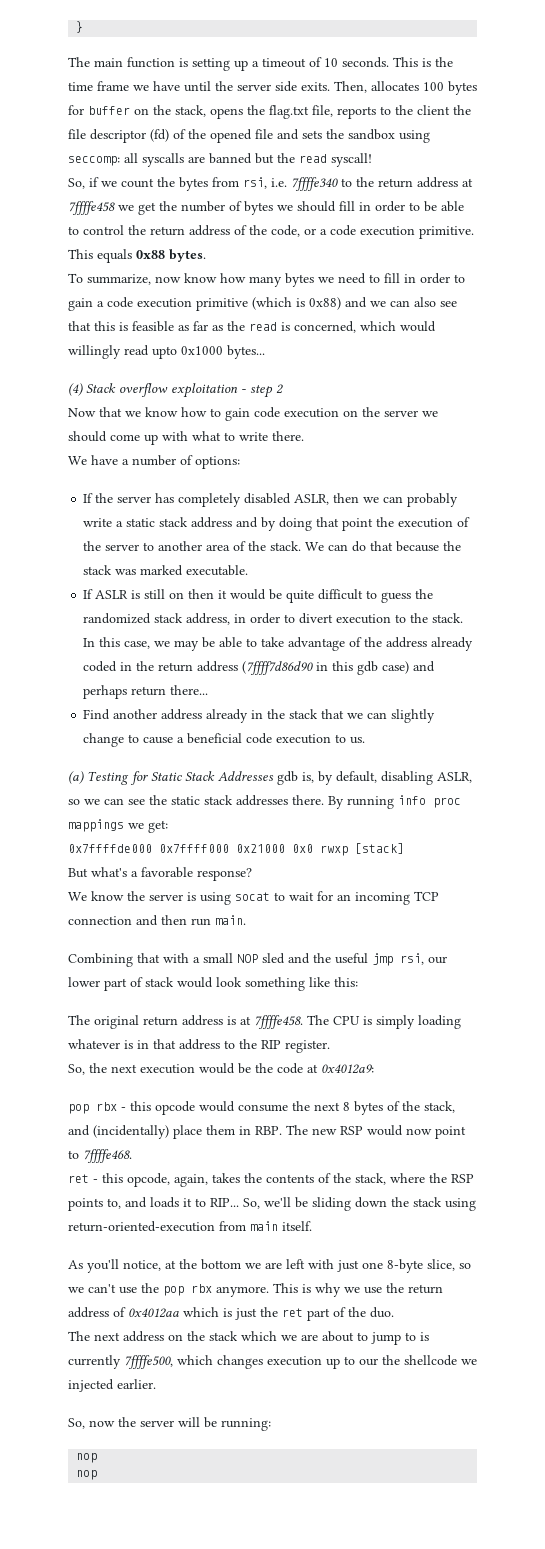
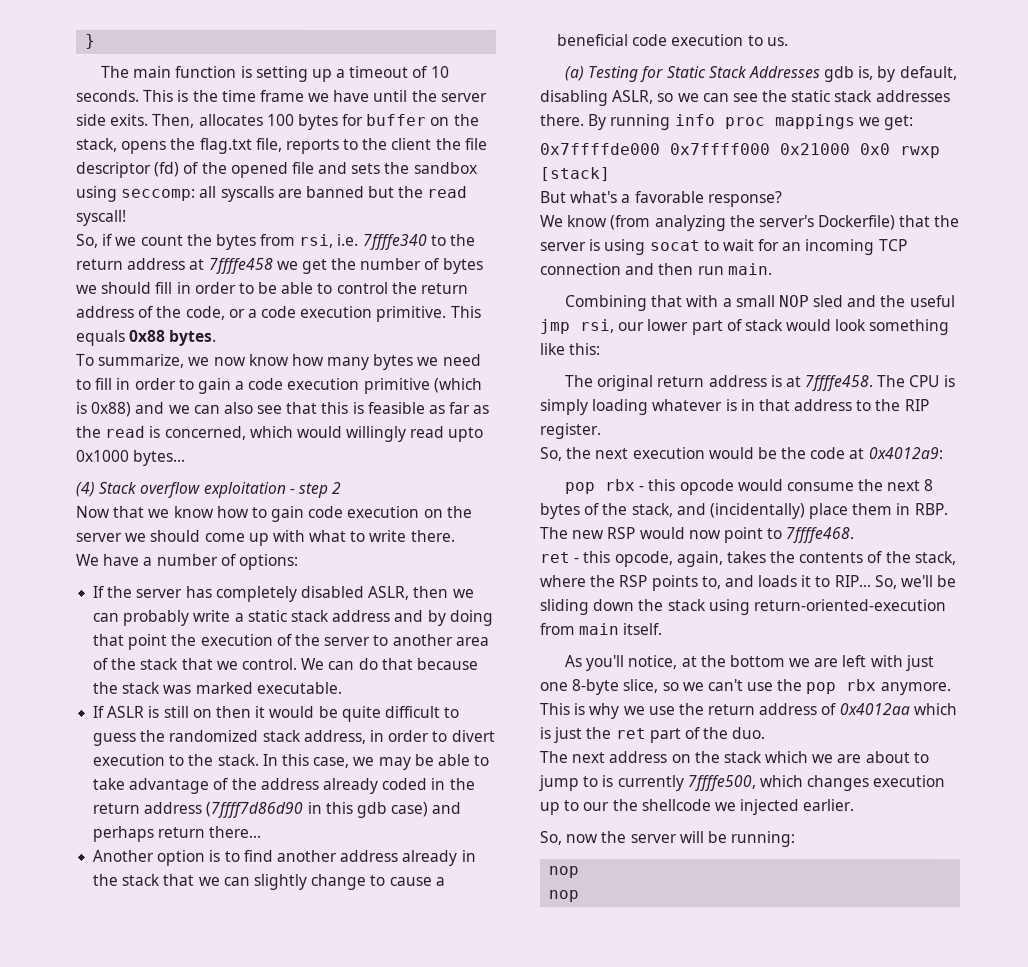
(151, 279) none -> [188,356,211,366] we
[270,541,302,551] stack. -> [139,657,297,670] stack that we control.
[83,709,111,720] Find -> [92,849,273,866] Another option is to find
(124, 896) none -> [610,215,932,232] (from analyzing the server's Dockerfile) that

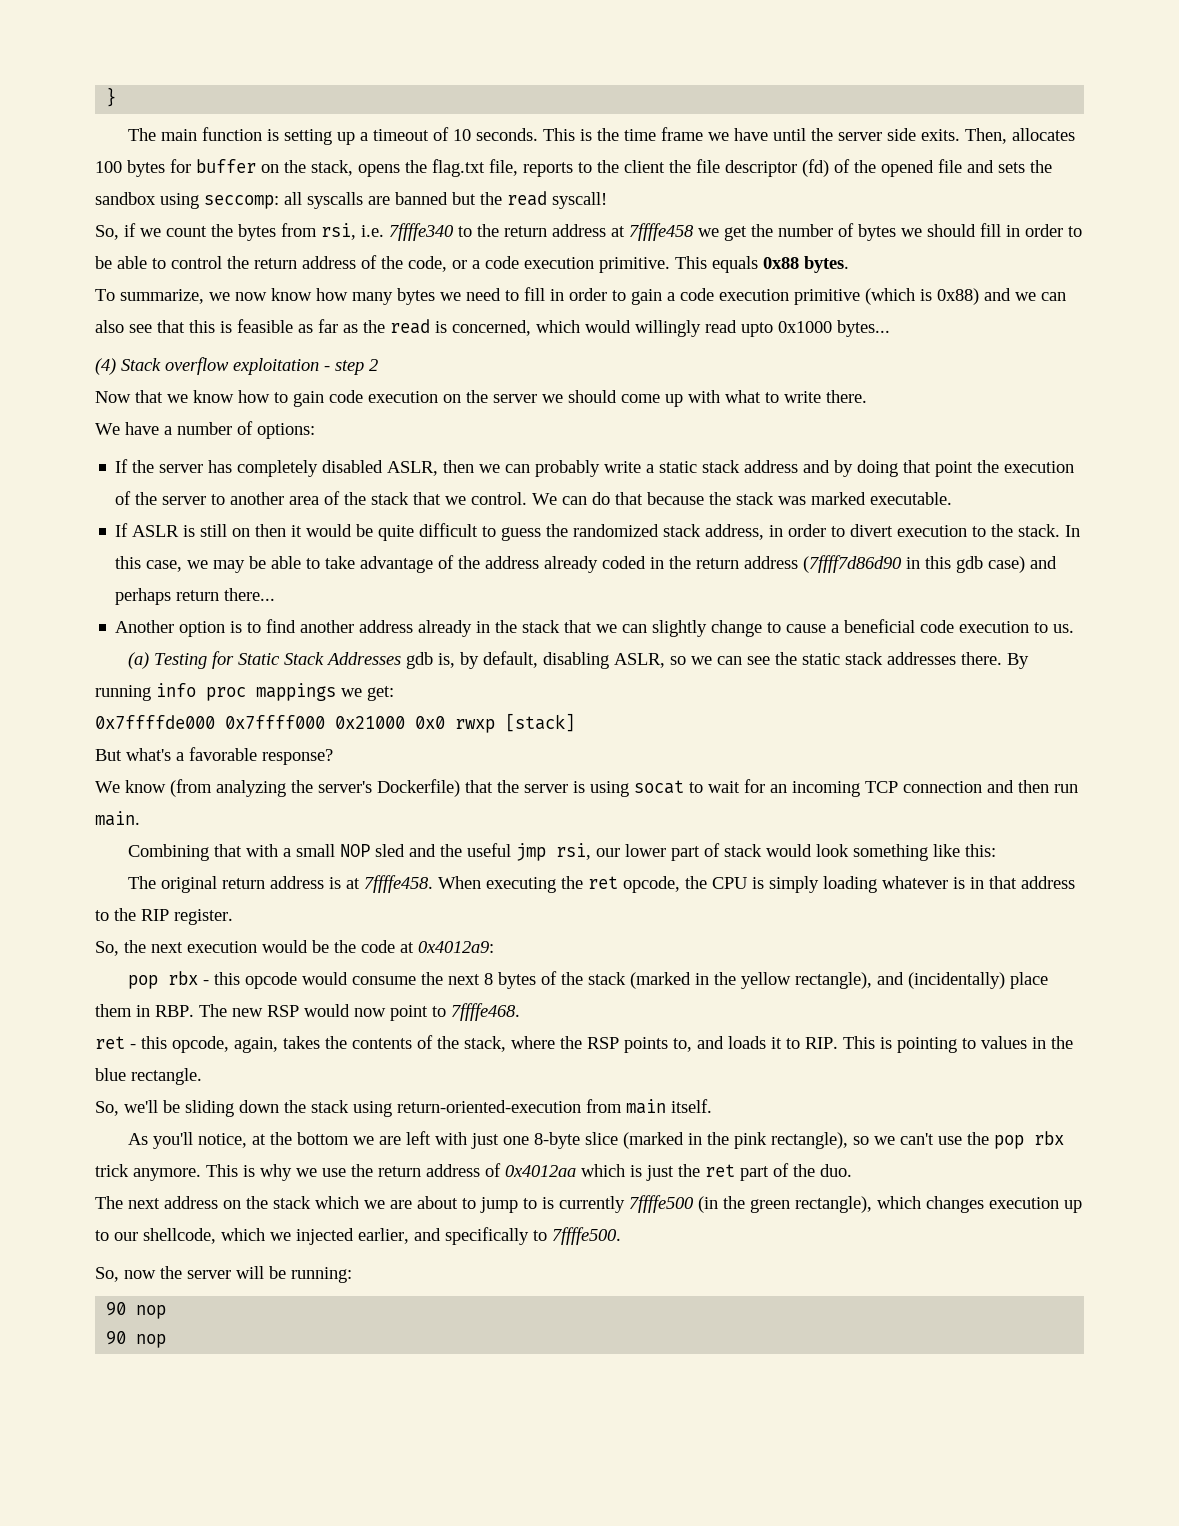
[877,375,907,388] The -> [437,876,707,893] When executing the ret opcode, the
[630,503,673,518] stack, -> [587,972,872,989] stack (marked in the yellow rectangle),
[833,575,871,588] RIP... -> [805,1036,1073,1053] [95,1068,202,1085] RIP. This is pointing to values in the blue rectangle. //
[622,679,659,694] slice, -> [584,1132,848,1149] slice (marked in the pink rectangle),
(877, 685) none -> [95,1164,129,1177] trick
[686,775,756,792] 7ffffe500, -> [629,1195,872,1213] 7ffffe500 (in the green rectangle),
[611,799,855,816] the shellcode we injected earlier. -> [143,1227,621,1245] shellcode, which we injected earlier, and specifically to 7ffffe500.
(796, 839) none -> [106,1302,127,1316] 90
(580, 872) none -> [106,1331,127,1345] 90

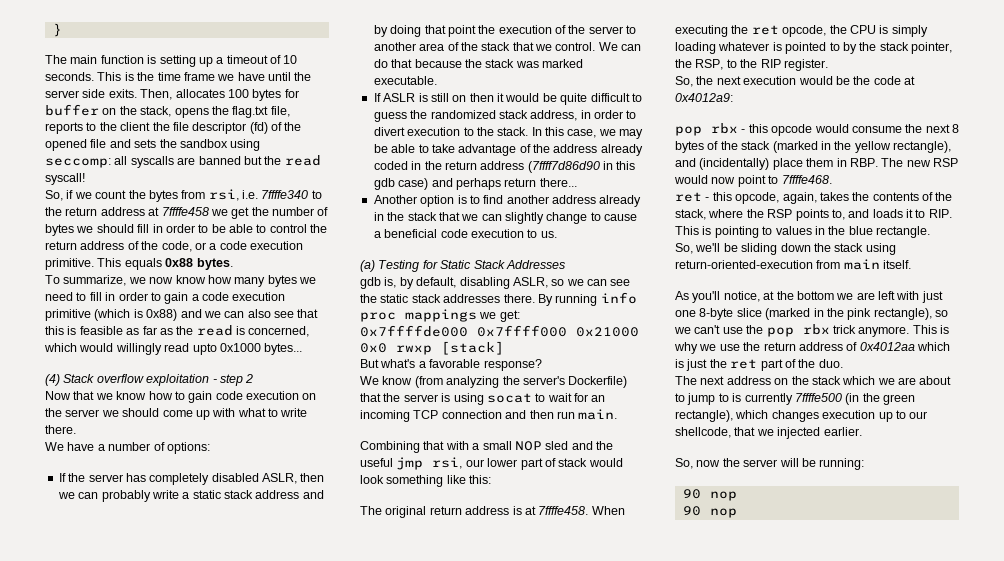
(401, 658) none -> (565, 264) //
[969,876,1075,889] in that address -> [785,42,952,54] [675,59,724,70] pointed to by the stack pointer, the RSP,
[221,1228,265,1241] which -> [734,427,756,436] that
[358,1227,621,1245] earlier, and specifically to 7ffffe500. -> [823,427,862,436] earlier.

